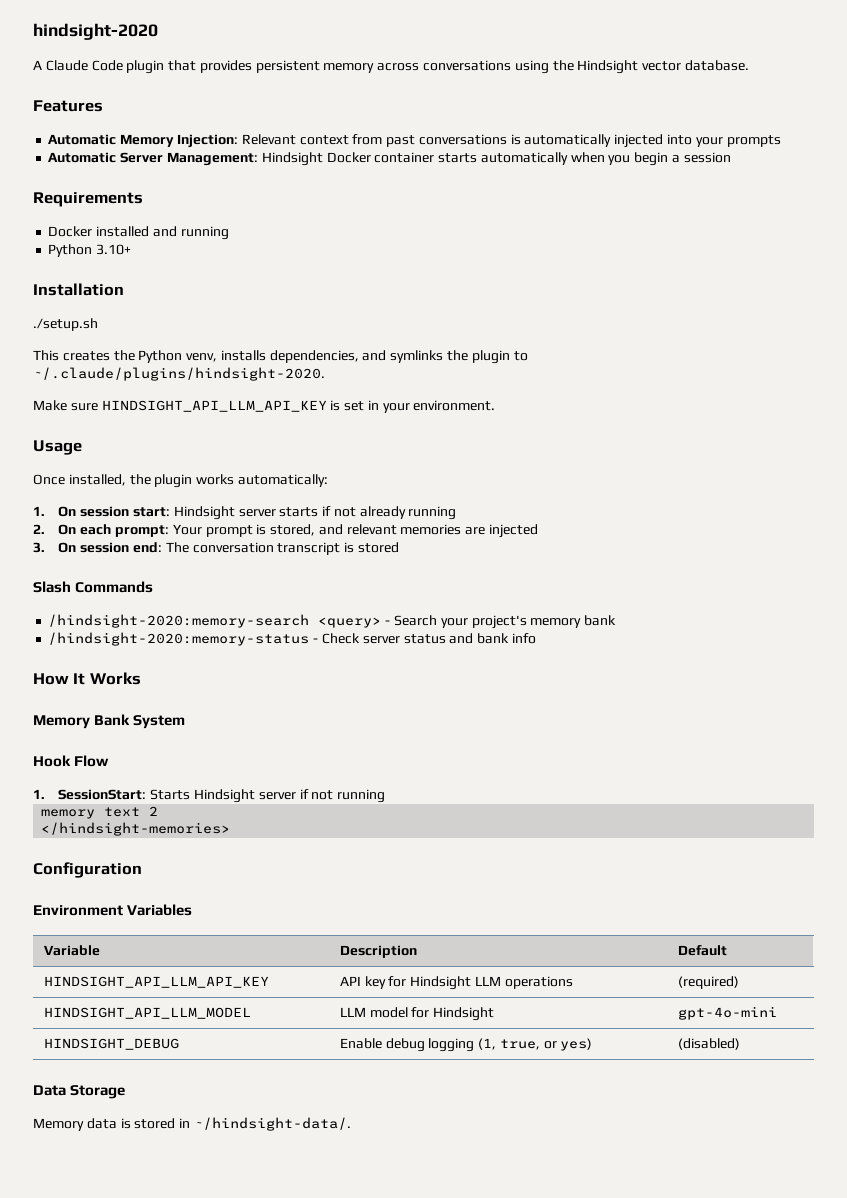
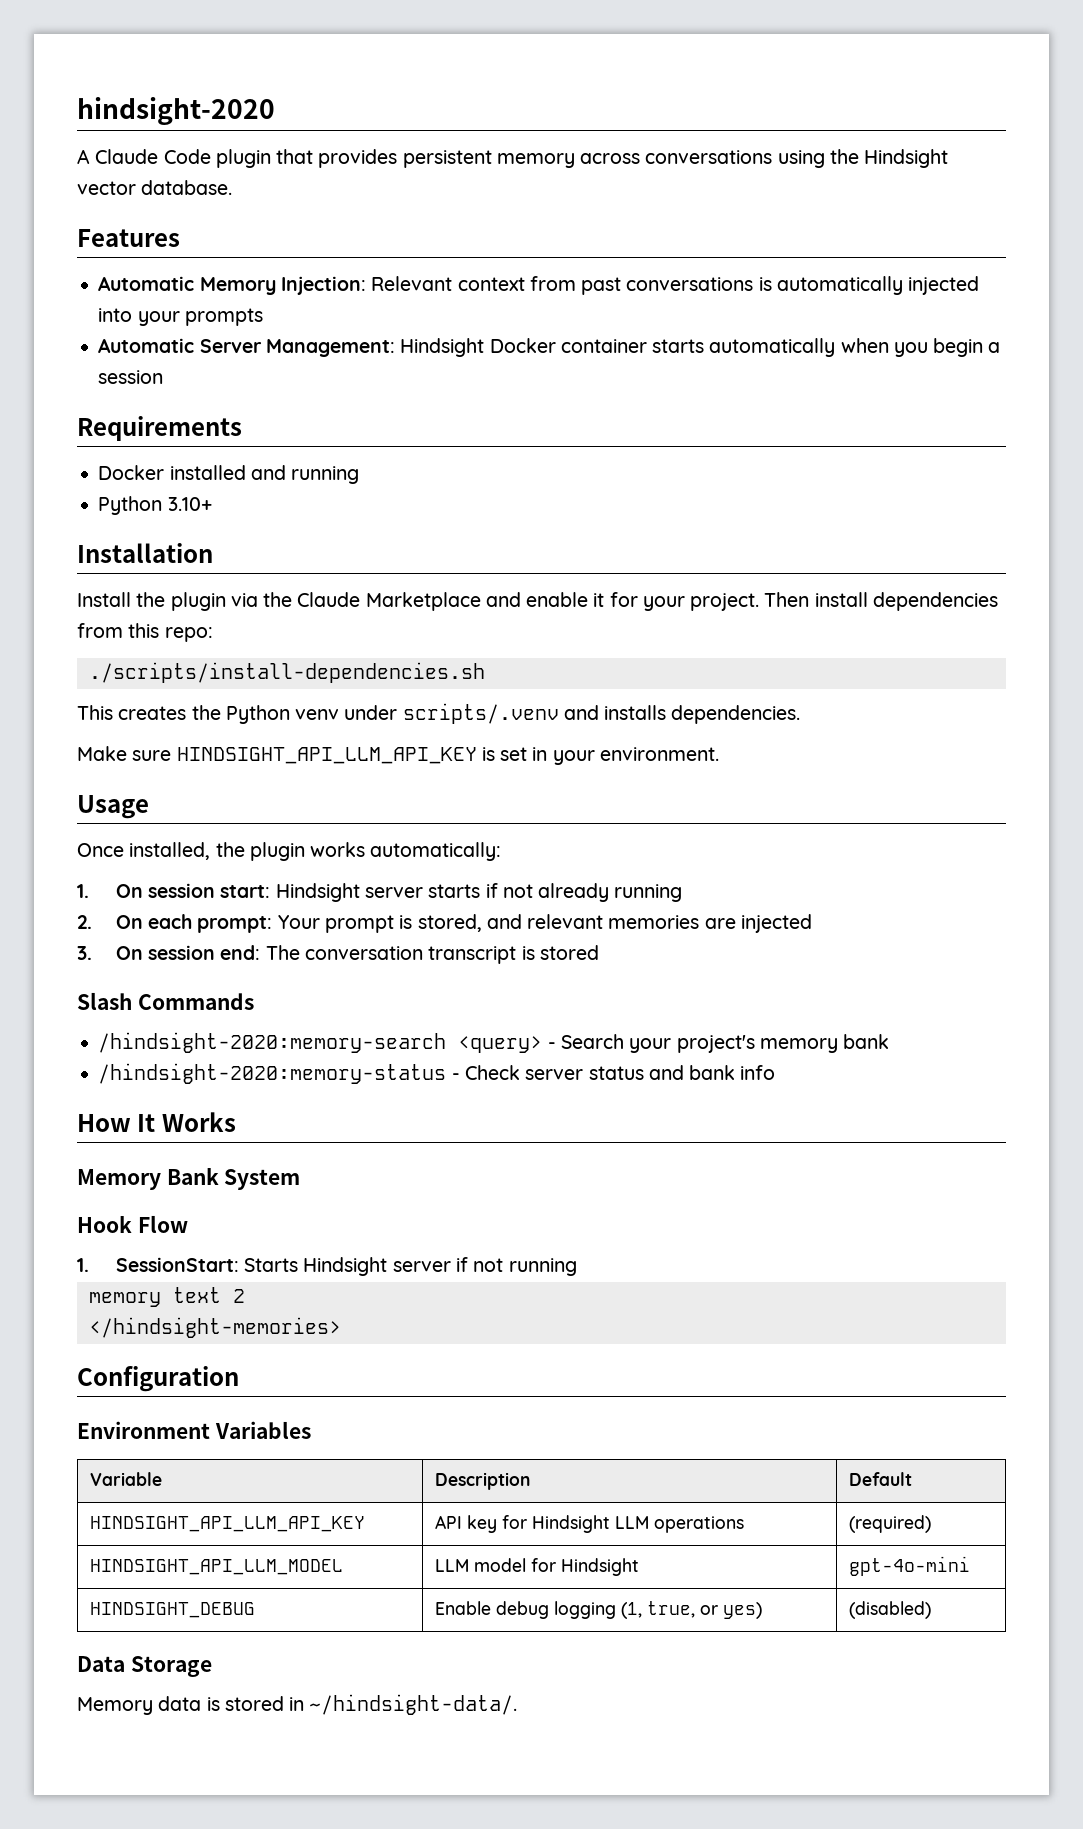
[33,318,98,331] [33,350,528,364] [33,367,325,381] ./setup.sh // This creates the Python venv, installs dependencies, and symlinks the plugin to ~/.claude/plugins/hindsight-2020. -> [77,592,998,611] [77,623,213,642] [88,662,485,683] [77,703,801,724] Install the plugin via the Claude Marketplace and enable it for your project. Then install dependencies from this repo: // ./scripts/install-dependencies.sh // This creates the Python venv under scripts/.venv and installs dependencies.

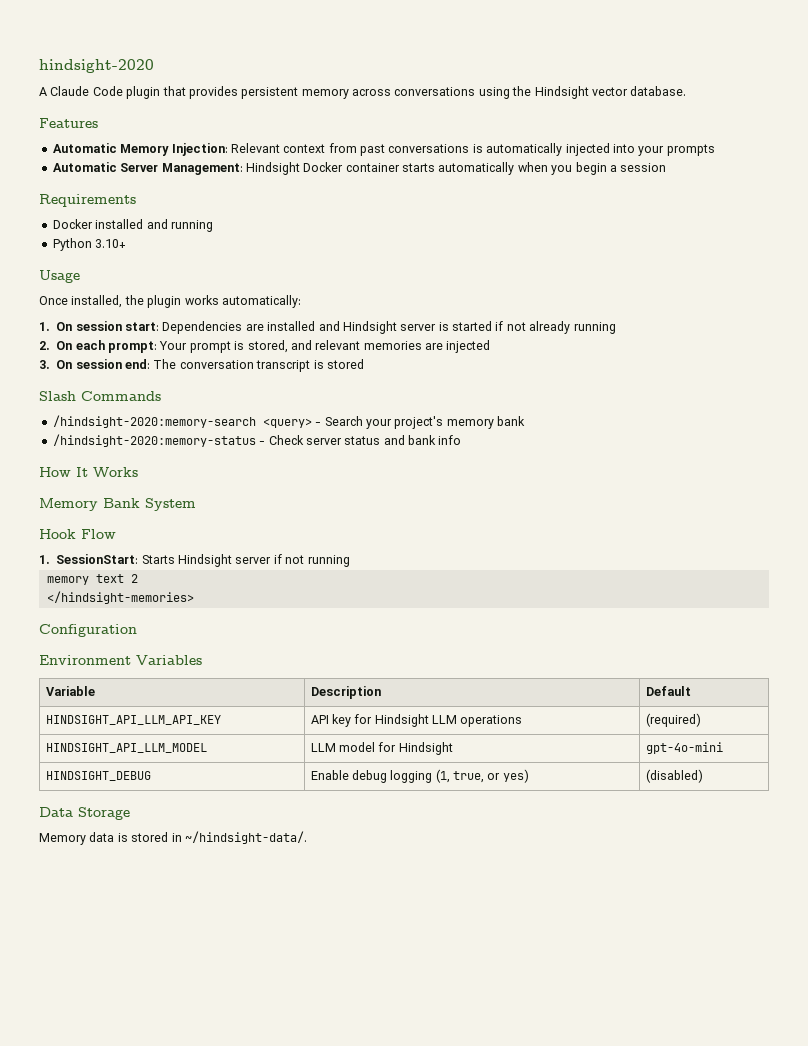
[77,543,213,563] [77,592,998,611] [77,623,213,642] [88,662,485,683] [77,703,801,724] [77,746,719,765] // Installation // Install the plugin via the Claude Marketplace and enable it for your project. Then install dependencies from this repo: // ./scripts/install-dependencies.sh // This creates the Python venv under scripts/.venv and installs dependencies. // Make sure HINDSIGHT_API_LLM_API_KEY is set in your environment. -> (127, 243) none
[275,883,481,902] Hindsight server starts -> [162,321,492,334] Dependencies are installed and Hindsight server is started

